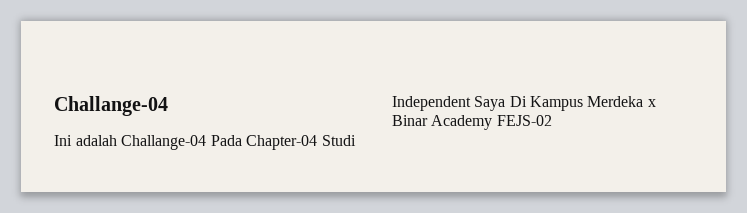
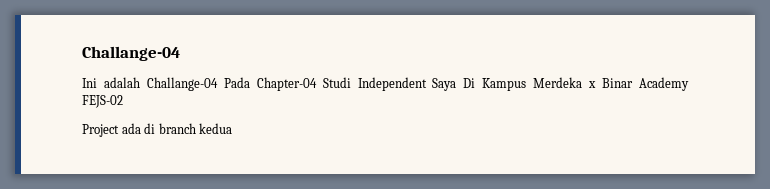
(552, 120) none -> [82,123,233,137] // Project ada di branch kedua

